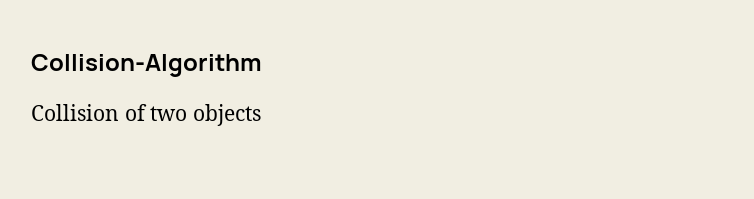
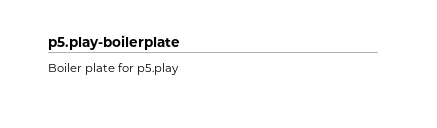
[31,54,262,77] [31,104,262,126] Collision-Algorithm // Collision of two objects -> [48,35,180,50] [48,63,180,75] p5.play-boilerplate // Boiler plate for p5.play

